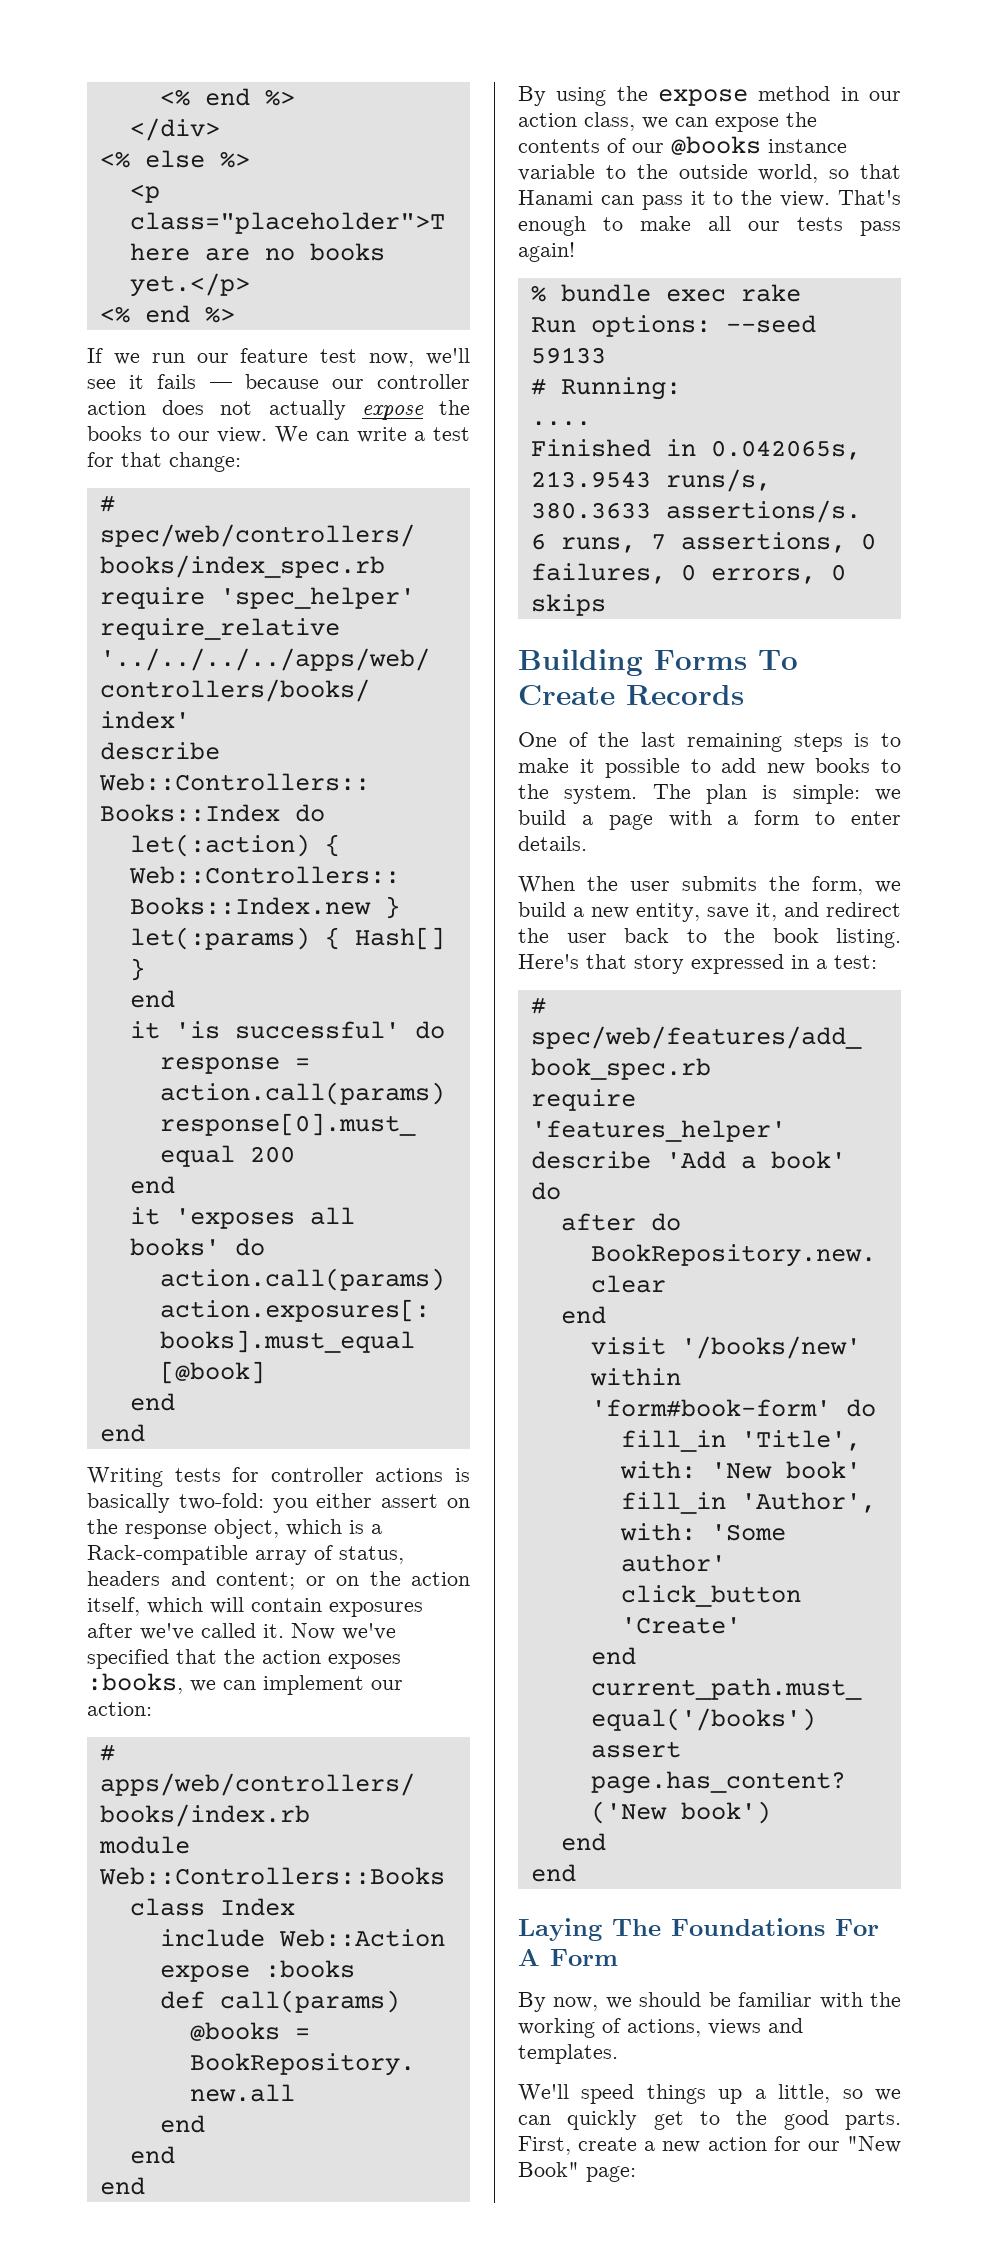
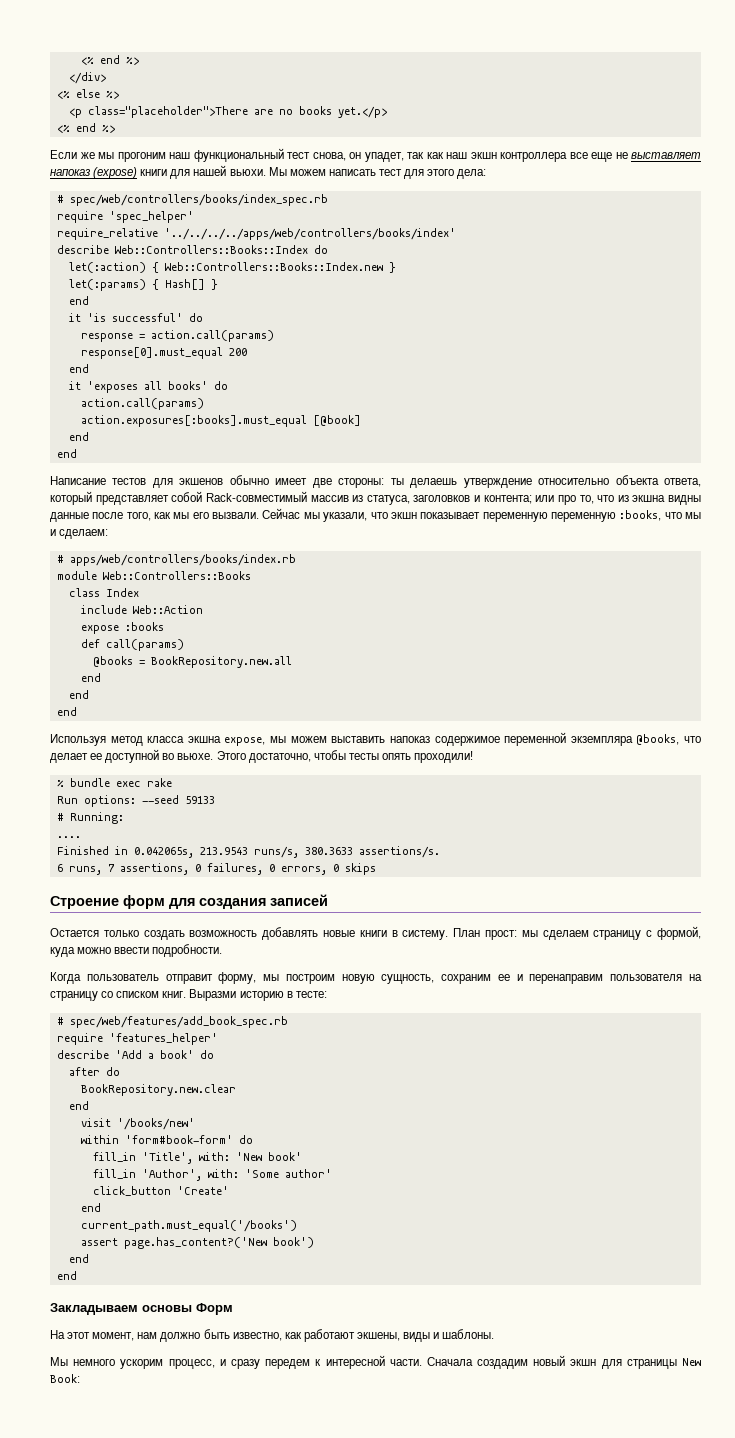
[87,348,470,367] [87,374,470,389] [87,400,470,420] [87,426,470,443] [87,452,241,472] If we run our feature test now, we'll see it fails — because our controller action does not actually expose the books to our view. We can write a test for that change: -> [50,148,701,162] [50,165,487,179] Если же мы прогоним наш функциональный тест снова, он упадет, так как наш экшн контроллера все еще не выставляет напоказ (expose) книги для нашей вьюхи. Мы можем написать тест для этого дела:
[87,1467,470,1487] [87,1493,471,1513] [87,1519,382,1539] [87,1545,404,1565] [87,1571,470,1590] [87,1597,423,1617] [87,1623,396,1640] [87,1649,401,1669] [87,1673,403,1695] [87,1702,152,1716] Writing tests for controller actions is basically two-fold: you either assert on the response object, which is a Rack-compatible array of status, headers and content; or on the action itself, which will contain exposures after we've called it. Now we've specified that the action exposes :books, we can implement our action: -> [50,475,701,488] [50,491,701,505] [50,508,702,522] [50,529,109,539] Написание тестов для экшенов обычно имеет две стороны: ты делаешь утверждение относительно объекта ответа, который представляет собой Rack-совместимый массив из статуса, заголовков и контента; или про то, что из экшна видны данные после того, как мы его вызвали. Сейчас мы указали, что экшн показывает переменную переменную :books, что мы и сделаем:
[518,86,901,106] [518,112,817,132] [518,136,847,155] [518,164,901,183] [518,190,901,210] [518,216,901,236] [518,242,575,262] By using the expose method in our action class, we can expose the contents of our @books instance variable to the outside world, so that Hanami can pass it to the view. That's enough to make all our tests pass again! -> [50,732,702,746] [50,749,474,763] Используя метод класса экшна expose, мы можем выставить напоказ содержимое переменной экземпляра @books, что делает ее доступной во вьюхе. Этого достаточно, чтобы тесты опять проходили!
[518,649,798,676] [518,685,744,705] [518,732,901,752] [518,758,901,778] [518,784,901,804] [518,810,901,830] [518,836,587,851] [518,876,901,895] [518,902,901,922] [518,928,901,948] [518,954,877,974] Building Forms To Create Records // One of the last remaining steps is to make it possible to add new books to the system. The plan is simple: we build a page with a form to enter details. // When the user submits the form, we build a new entity, save it, and redirect the user back to the book listing. Here's that story expressed in a test: -> [50,894,328,909] [50,926,701,940] [50,944,223,957] [50,972,702,984] [50,989,327,1001] Строение форм для создания записей // Остается только создать возможность добавлять новые книги в систему. План прост: мы сделаем страницу с формой, куда можно ввести подробности. // Когда пользователь отправит форму, мы построим новую сущность, сохраним ее и перенаправим пользователя на страницу со списком книг. Выразми историю в тесте:
[518,1918,879,1941] [518,1949,618,1966] [518,1992,901,2012] [518,2018,803,2038] [518,2044,618,2064] [518,2084,901,2104] [518,2110,901,2130] [518,2136,901,2155] [518,2162,636,2182] Laying The Foundations For A Form // By now, we should be familiar with the working of actions, views and templates. // We'll speed things up a little, so we can quickly get to the good parts. First, create a new action for our "New Book" page: -> [50,1303,233,1315] [50,1329,495,1342] [50,1355,701,1369] [50,1374,80,1383] Закладываем основы Форм // На этот момент, нам должно быть известно, как работают экшены, виды и шаблоны. // Мы немного ускорим процесс, и сразу передем к интересной части. Сначала создадим новый экшн для страницы New Book:

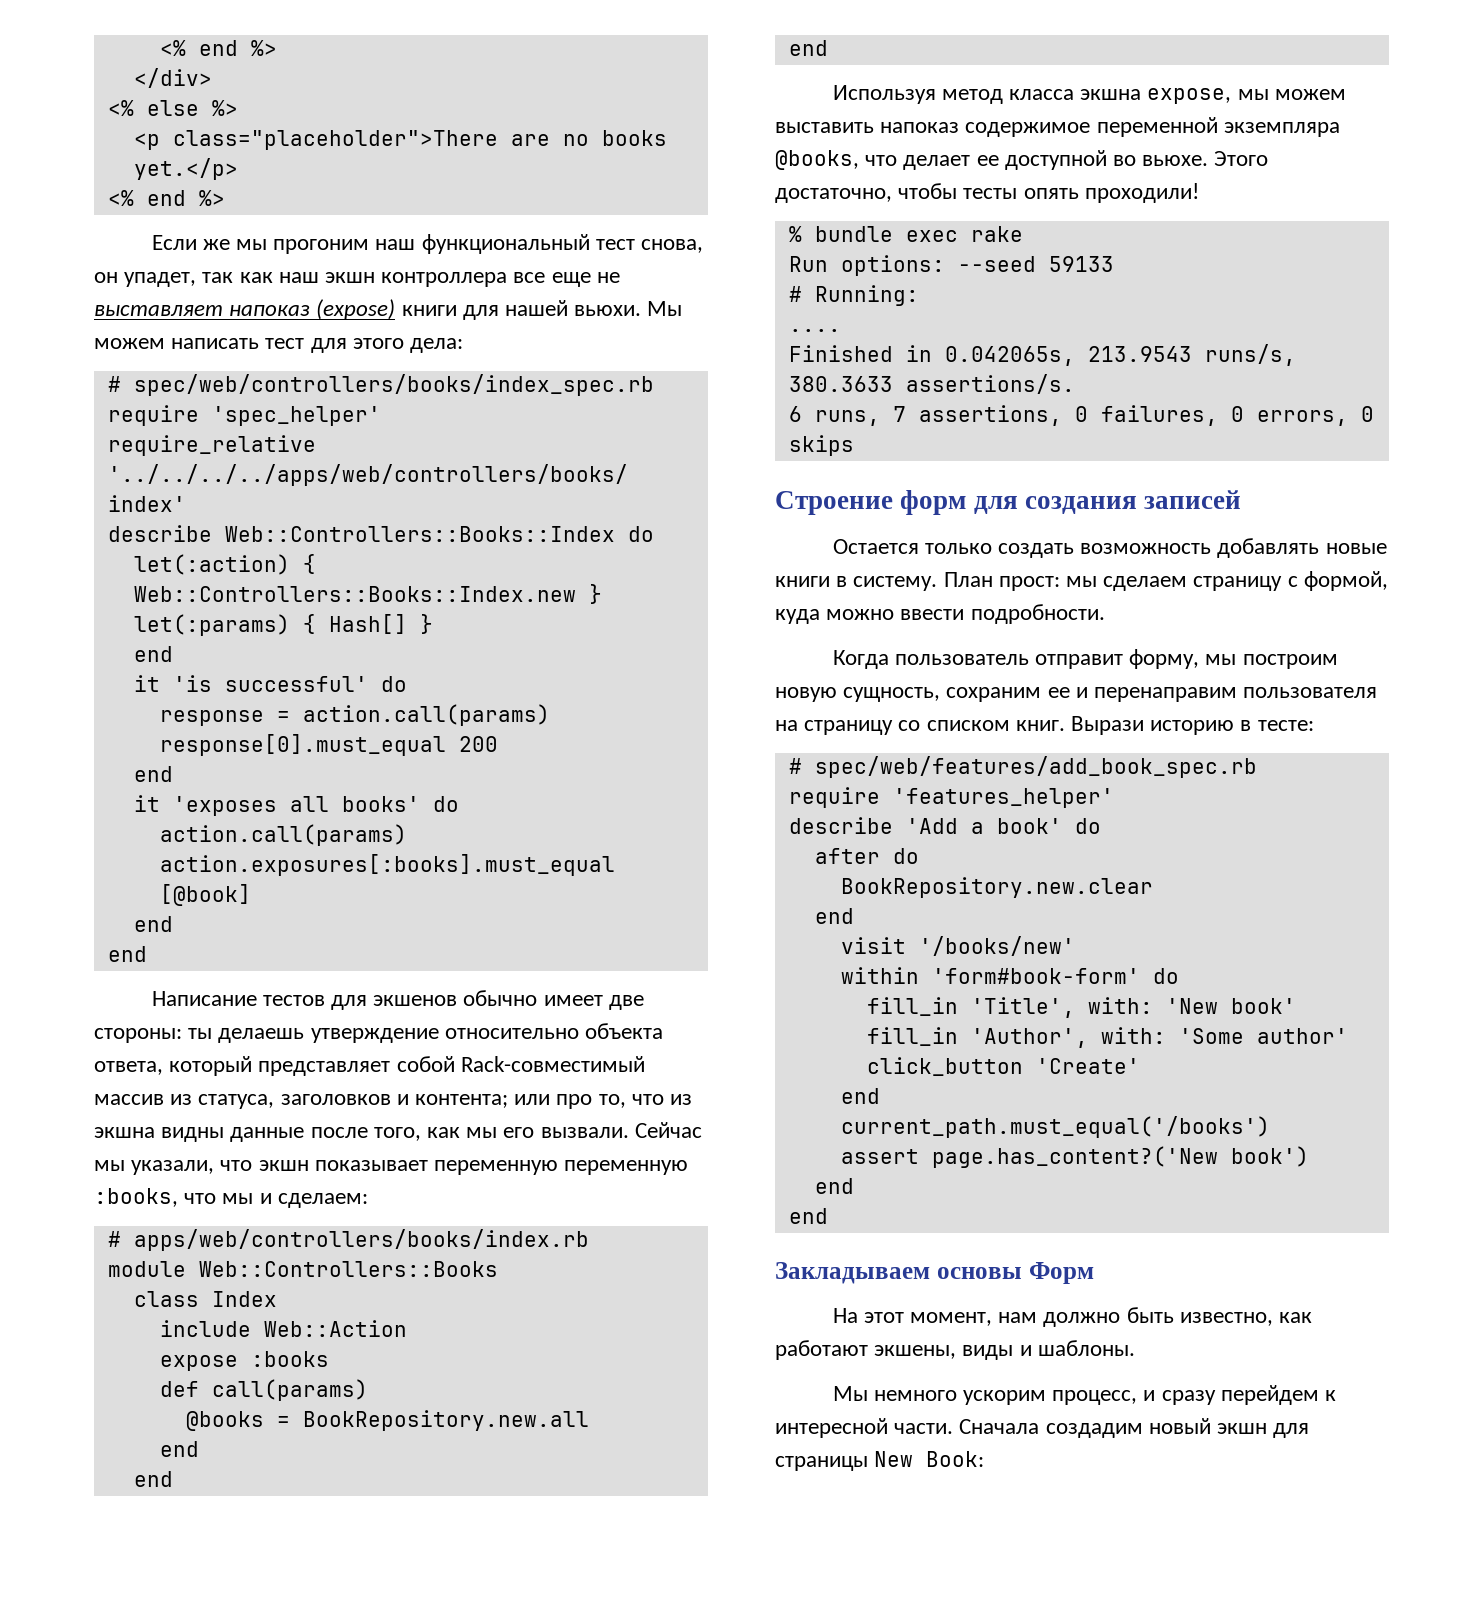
[189,989,237,1001] Выразми -> [1071,716,1145,735] Вырази
[265,1359,311,1369] передем -> [1220,1385,1319,1405] перейдем

